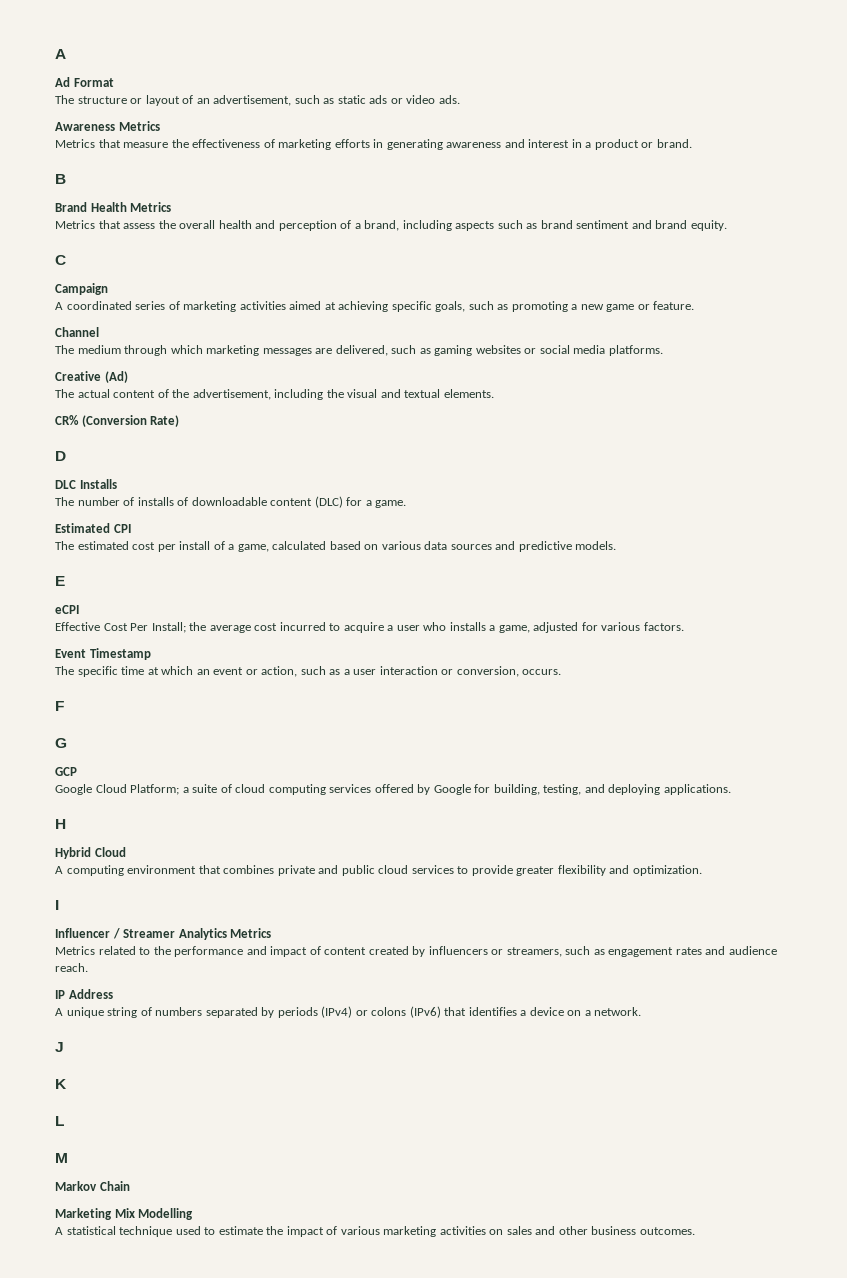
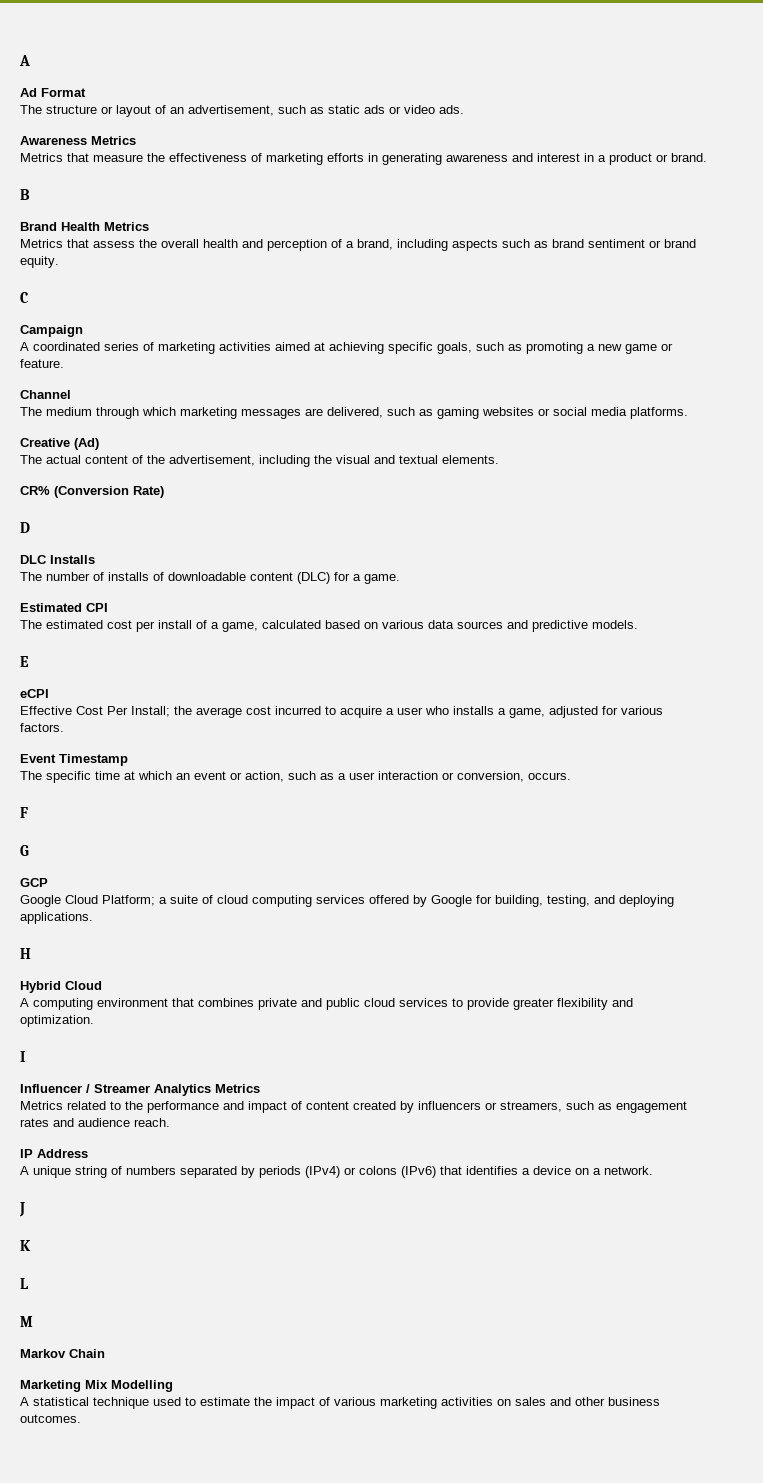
[631,220,652,229] and -> [649,240,661,248] or

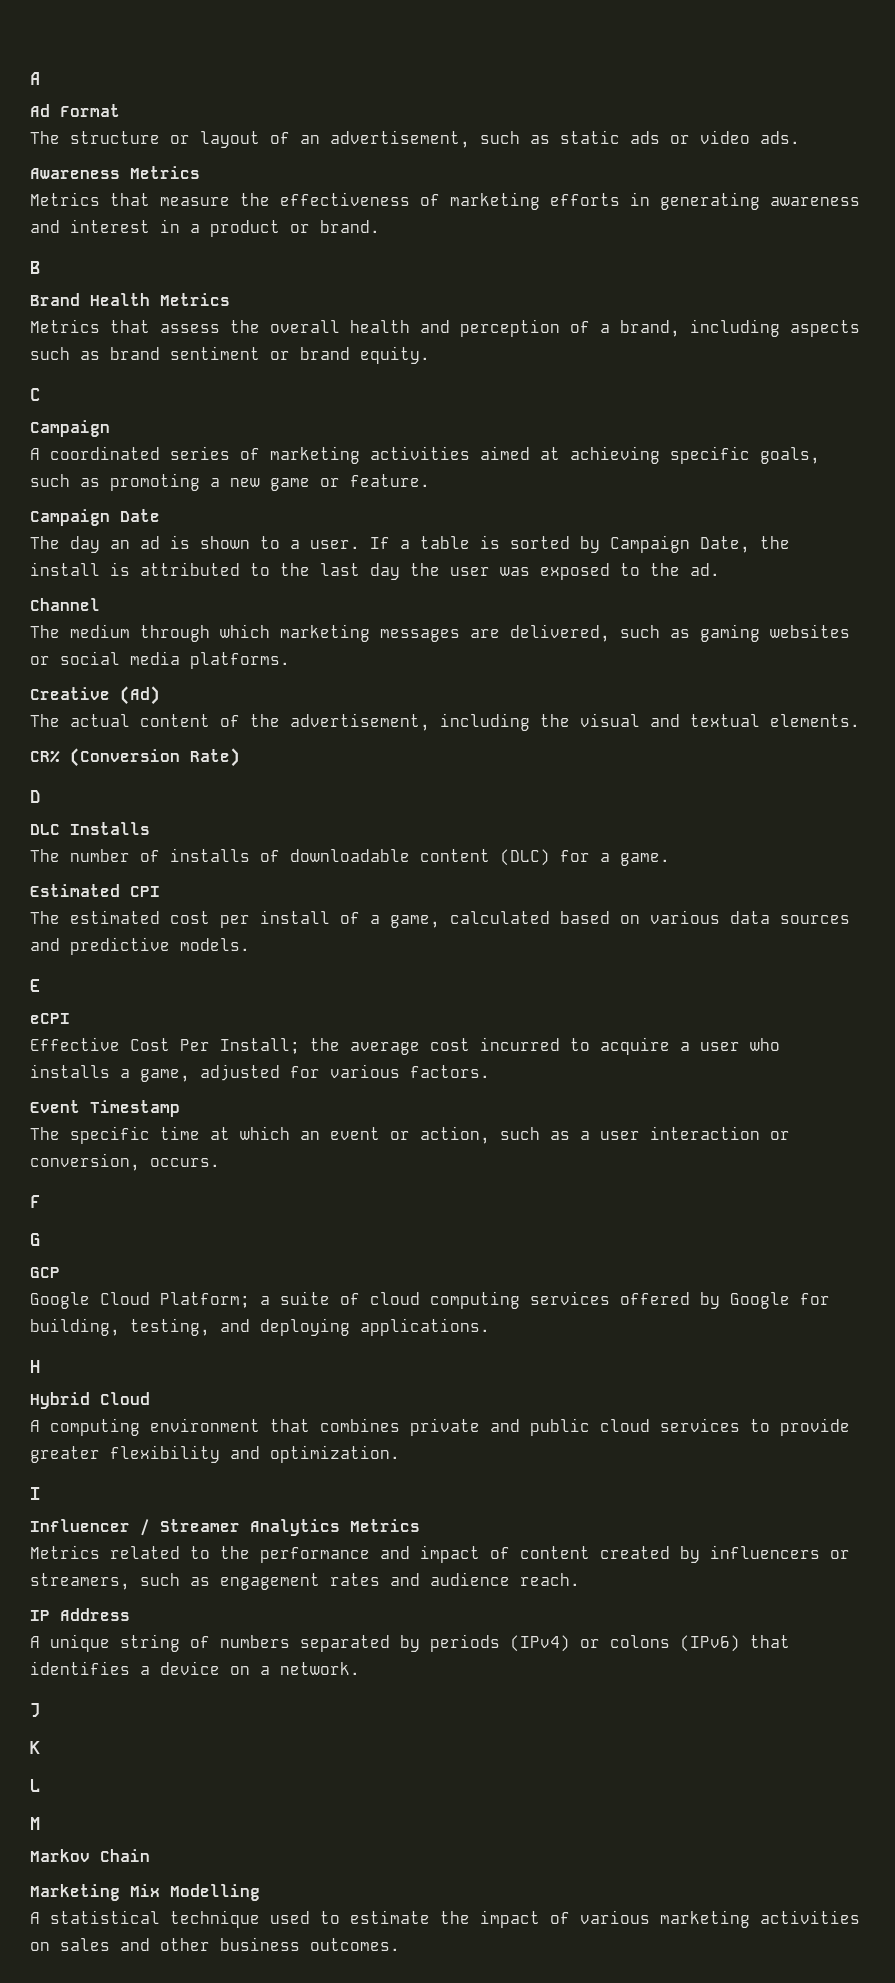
(64, 363) none -> [30,509,160,526] [30,535,790,553] [30,562,720,580] // Campaign Date // The day an ad is shown to a user. If a table is sorted by Campaign Date, the install is attributed to the last day the user was exposed to the ad.

